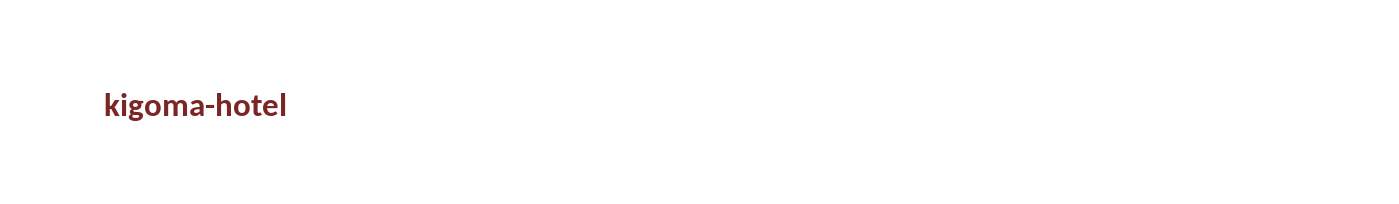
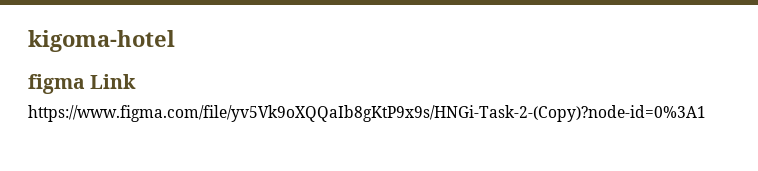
(287, 107) none -> [28,74,137,94] [28,105,706,122] // figma Link // https://www.figma.com/file/yv5Vk9oXQQaIb8gKtP9x9s/HNGi-Task-2-(Copy)?node-id=0%3A1

